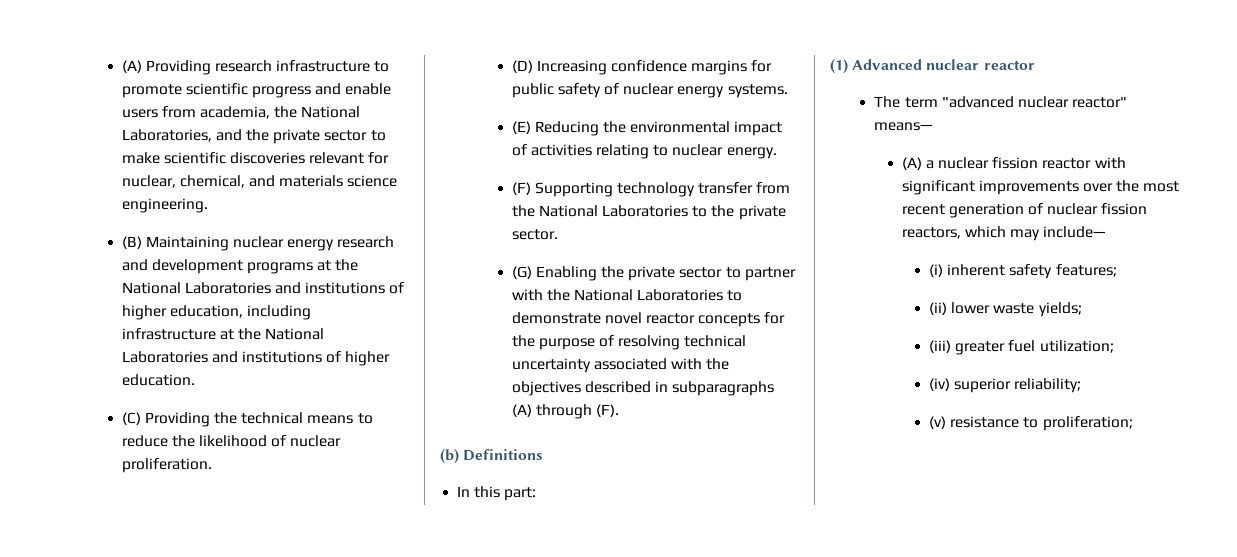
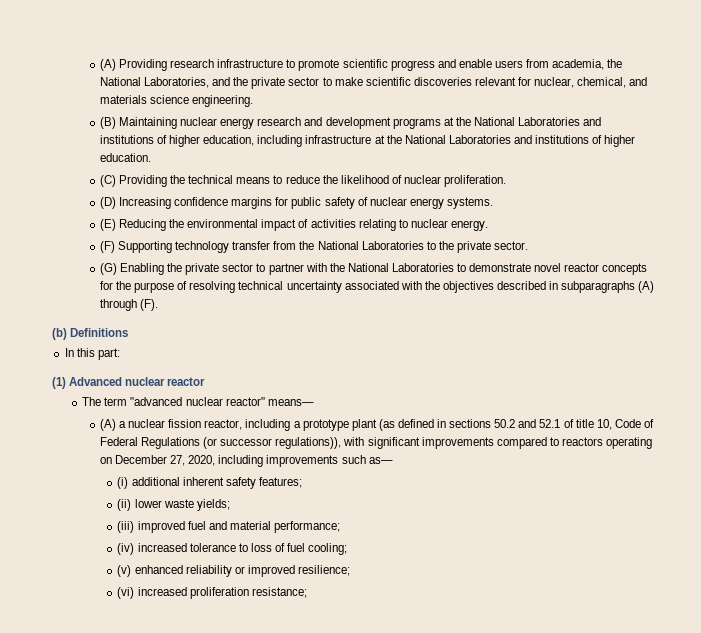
[1042,157,1126,169] [901,180,1180,195] [901,203,1148,218] [901,226,1107,241] reactor with significant improvements over the most recent generation of nuclear fission reactors, which may include— -> [204,419,654,431] [99,437,653,449] [99,455,393,467] reactor, including a prototype plant (as defined in sections 50.2 and 52.1 of title 10, Code of Federal Regulations (or successor regulations)), with significant improvements compared to reactors operating on December 27, 2020, including improvements such as—
(943, 270) none -> [131,477,180,486] additional
[955,340,1114,355] [928,378,1082,393] [928,416,1133,431] greater fuel utilization; // (iv) superior reliability; // (v) resistance to proliferation; -> [137,521,341,533] [117,543,348,555] [117,565,351,577] [117,587,307,599] improved fuel and material performance; // (iv) increased tolerance to loss of fuel cooling; // (v) enhanced reliability or improved resilience; // (vi) increased proliferation resistance;

